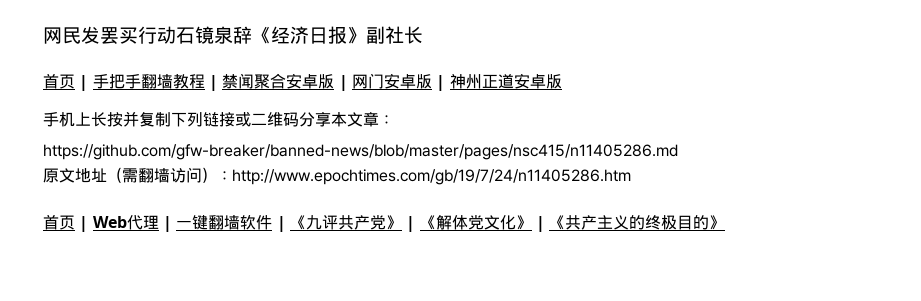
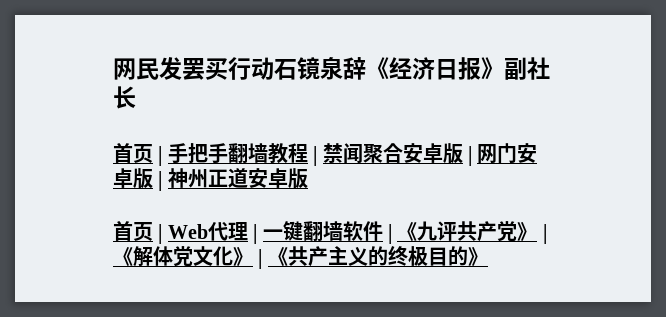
[43,111,394,127] [43,144,678,160] [43,167,631,185] // 手机上长按并复制下列链接或二维码分享本文章： // https://github.com/gfw-breaker/banned-news/blob/master/pages/nsc415/n11405286.md // 原文地址（需翻墙访问）：http://www.epochtimes.com/gb/19/7/24/n11405286.htm -> (308, 178) none

